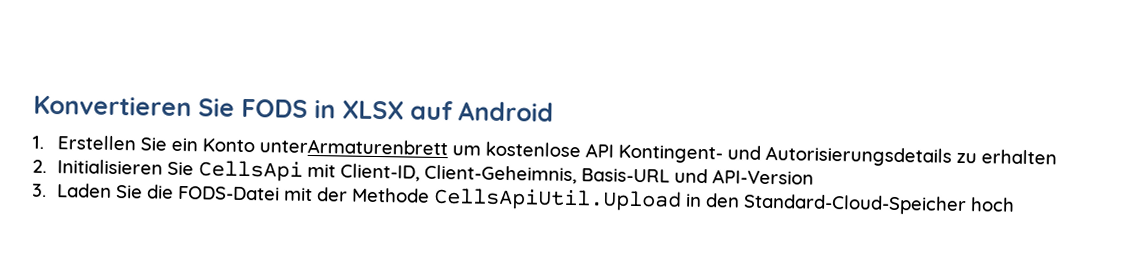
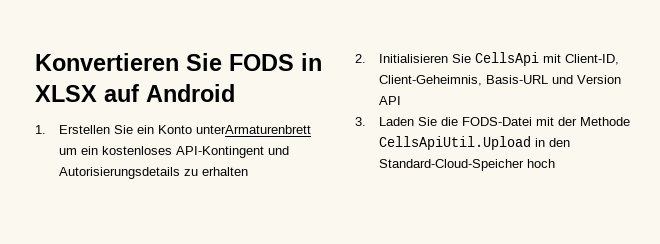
[485,141,724,164] kostenlose API Kontingent- -> [80,146,264,158] ein kostenloses API-Kontingent
[712,169,815,185] API-Version -> [576,75,621,84] [378,96,401,105] Version API

